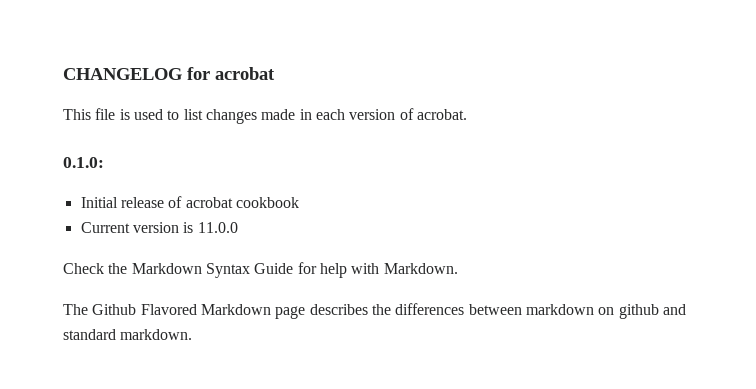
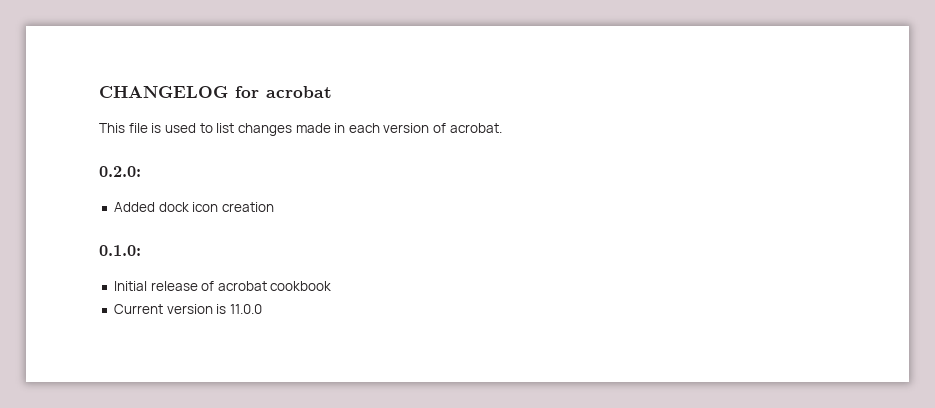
(467, 114) none -> [99,166,141,177] [113,202,274,212] // 0.2.0: // Added dock icon creation
[63,262,458,278] [63,303,686,319] [63,329,193,340] // Check the Markdown Syntax Guide for help with Markdown. // The Github Flavored Markdown page describes the differences between markdown on github and standard markdown. -> (262, 309) none

